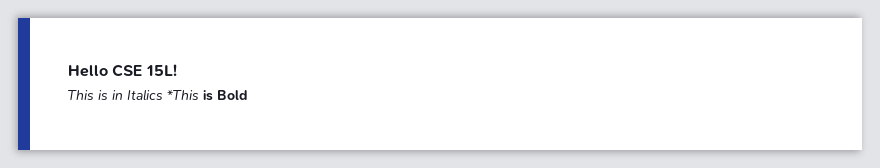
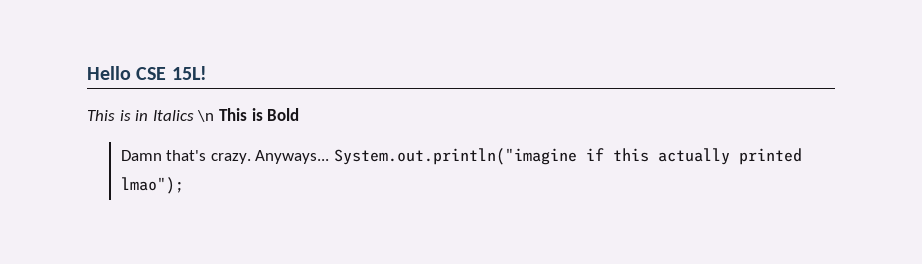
[167,90,199,100] *This -> [197,108,247,122] \n This
(247, 95) none -> [120,148,802,165] [120,177,184,194] // Damn that's crazy. Anyways... System.out.println("imagine if this actually printed lmao");

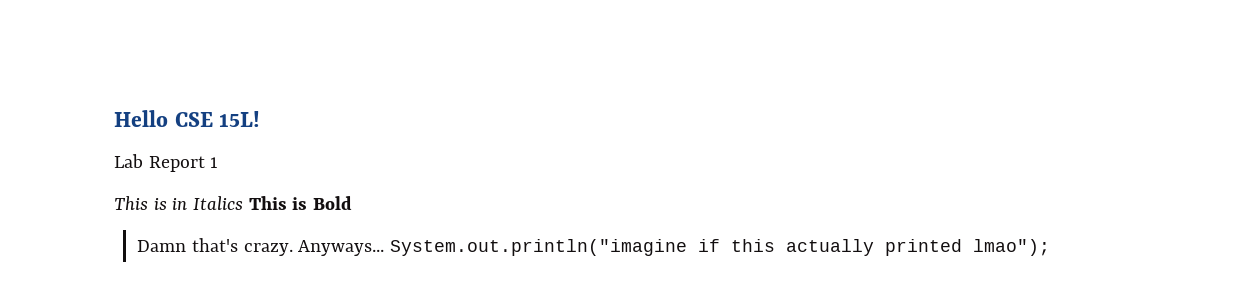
(207, 73) none -> [114,154,219,172] // Lab Report 1
[197,110,215,122] \n -> (244, 203) none

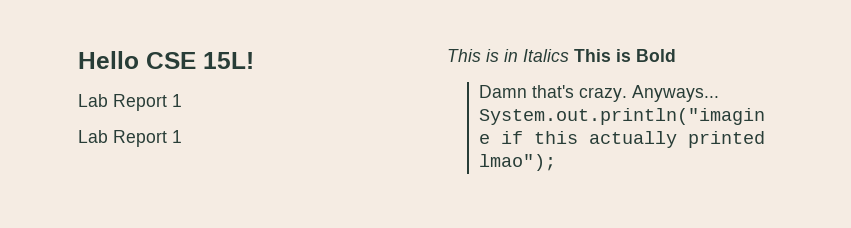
(219, 162) none -> [78,130,182,147] // Lab Report 1

